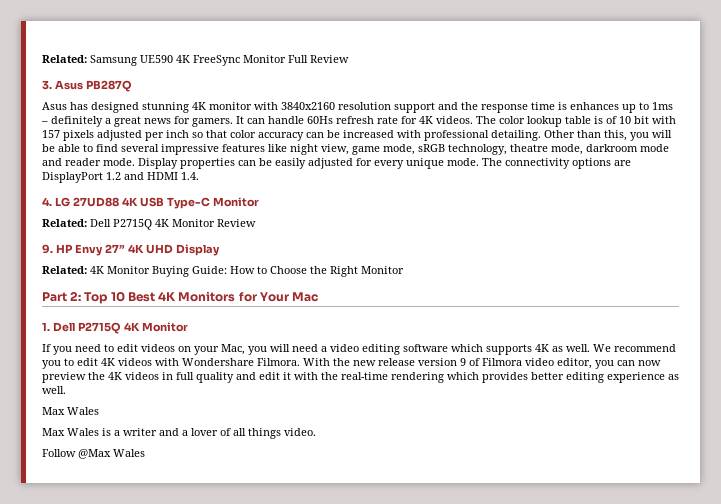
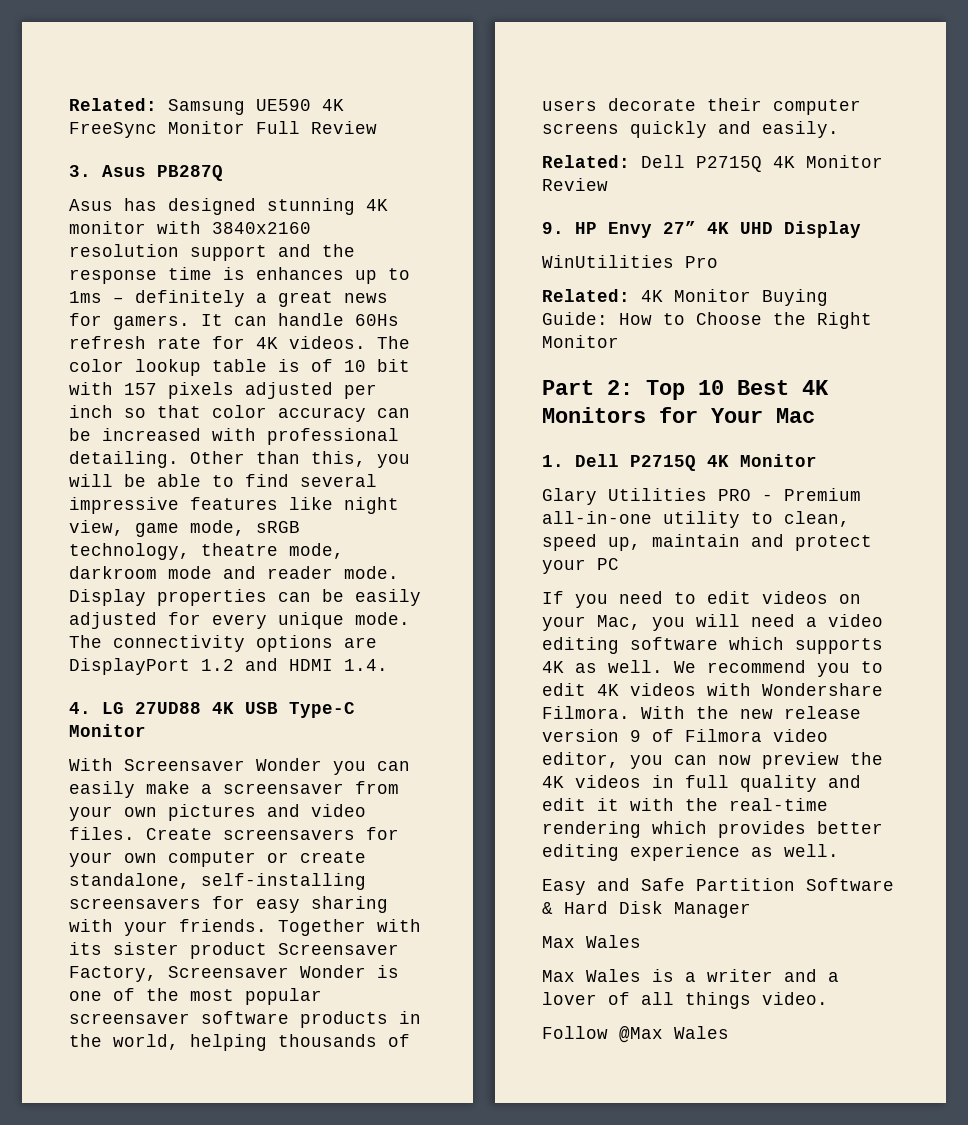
(259, 202) none -> [69,758,410,775] [69,781,399,798] [69,804,366,821] [69,827,399,840] [69,851,366,867] [69,873,366,890] [69,896,388,913] [69,919,421,936] [69,942,399,959] [69,965,399,982] [69,988,322,1005] [69,1011,421,1028] [69,1034,410,1051] [542,98,861,115] [542,121,839,138] // With Screensaver Wonder you can easily make a screensaver from your own pictures and video files. Create screensavers for your own computer or create standalone, self-installing screensavers for easy sharing with your friends. Together with its sister product Screensaver Factory, Screensaver Wonder is one of the most popular screensaver software products in the world, helping thousands of users decorate their computer screens quickly and easily.
(220, 250) none -> [542,255,718,268] // WinUtilities Pro
(188, 327) none -> [542,488,861,505] [542,511,850,528] [542,534,872,551] [542,558,619,574] // Glary Utilities PRO - Premium all-in-one utility to clean, speed up, maintain and protect your PC
(66, 390) none -> [542,878,894,895] [542,901,751,918] // Easy and Safe Partition Software & Hard Disk Manager

